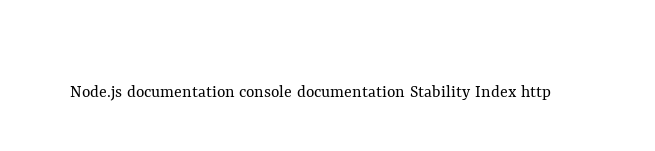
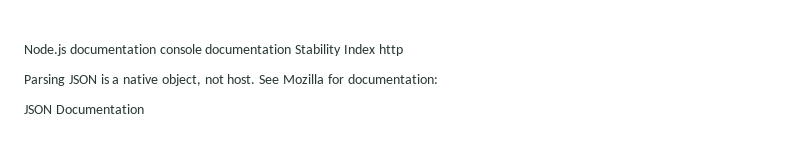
(552, 92) none -> [24,74,438,86] [24,104,144,114] // Parsing JSON is a native object, not host. See Mozilla for documentation: // JSON Documentation

